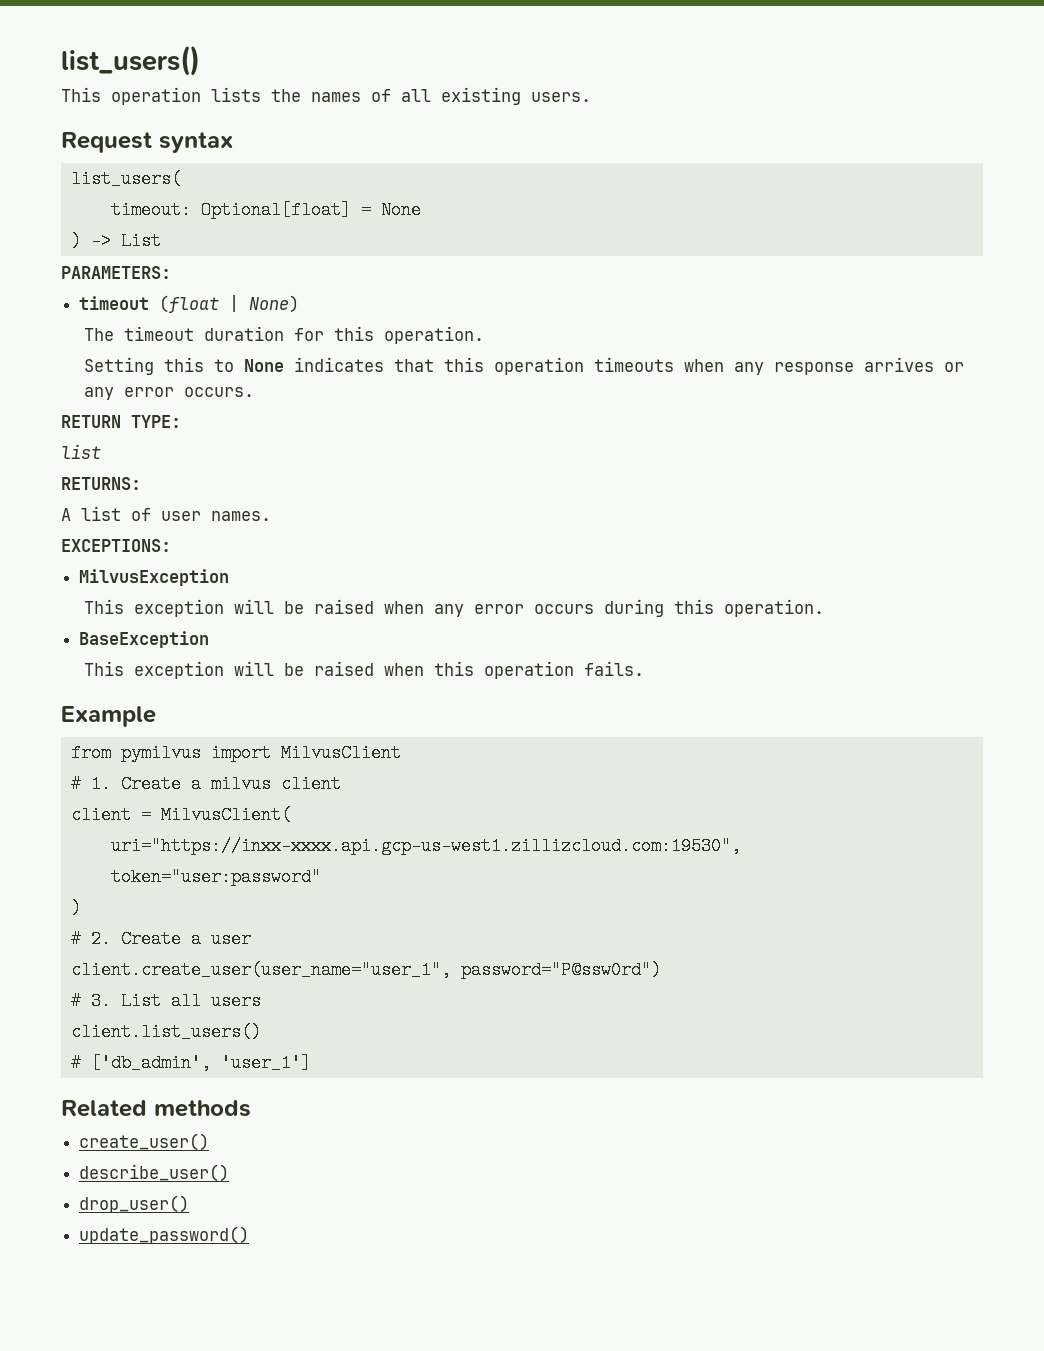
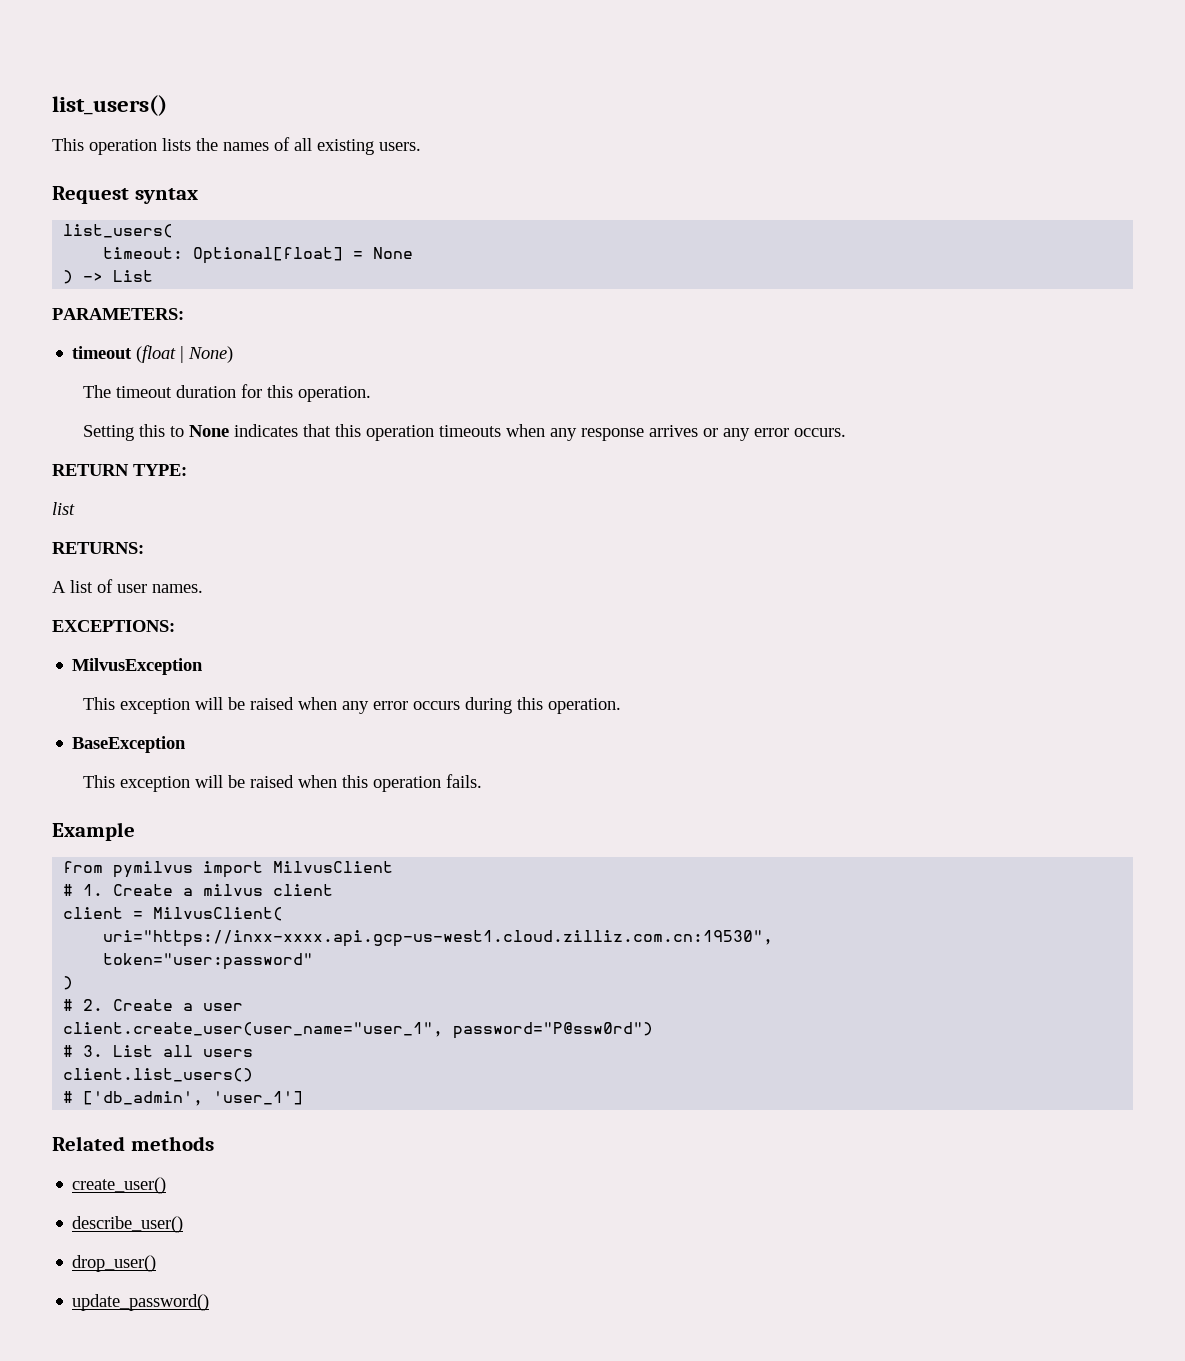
[110,837,741,855] uri="https://inxx-xxxx.api.gcp-us-west1.zillizcloud.com:19530", -> [103,930,774,947] uri="https://inxx-xxxx.api.gcp-us-west1.cloud.zilliz.com.cn:19530",

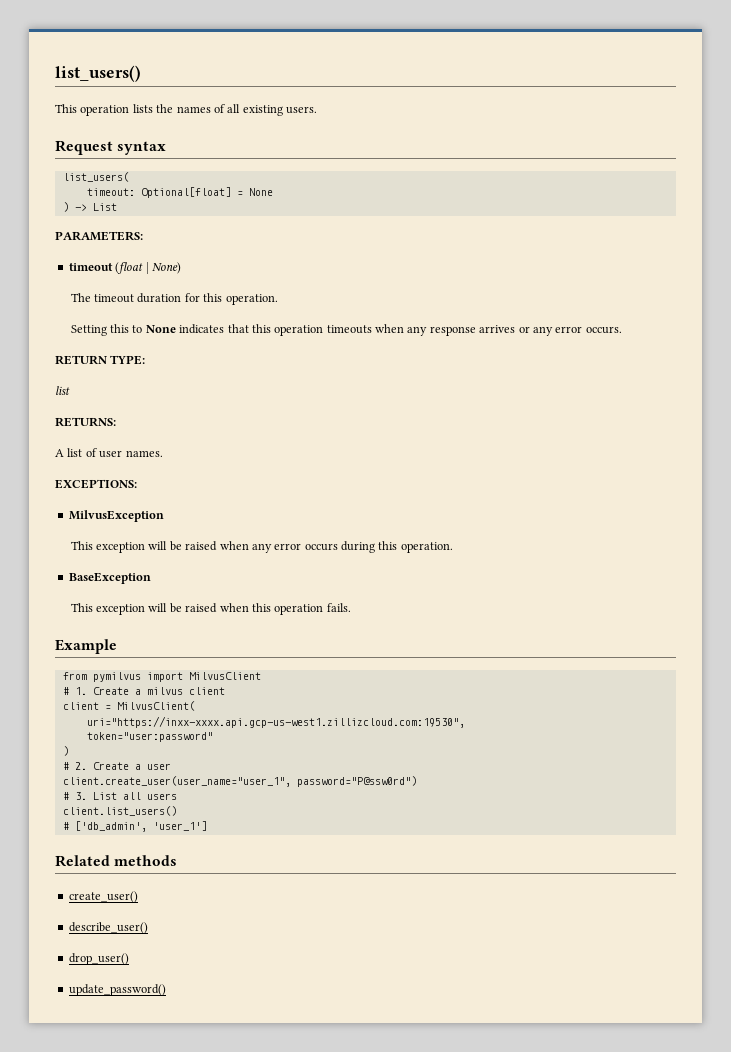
[103,930,774,947] uri="https://inxx-xxxx.api.gcp-us-west1.cloud.zilliz.com.cn:19530", -> [86,716,465,728] uri="https://inxx-xxxx.api.gcp-us-west1.zillizcloud.com:19530",

